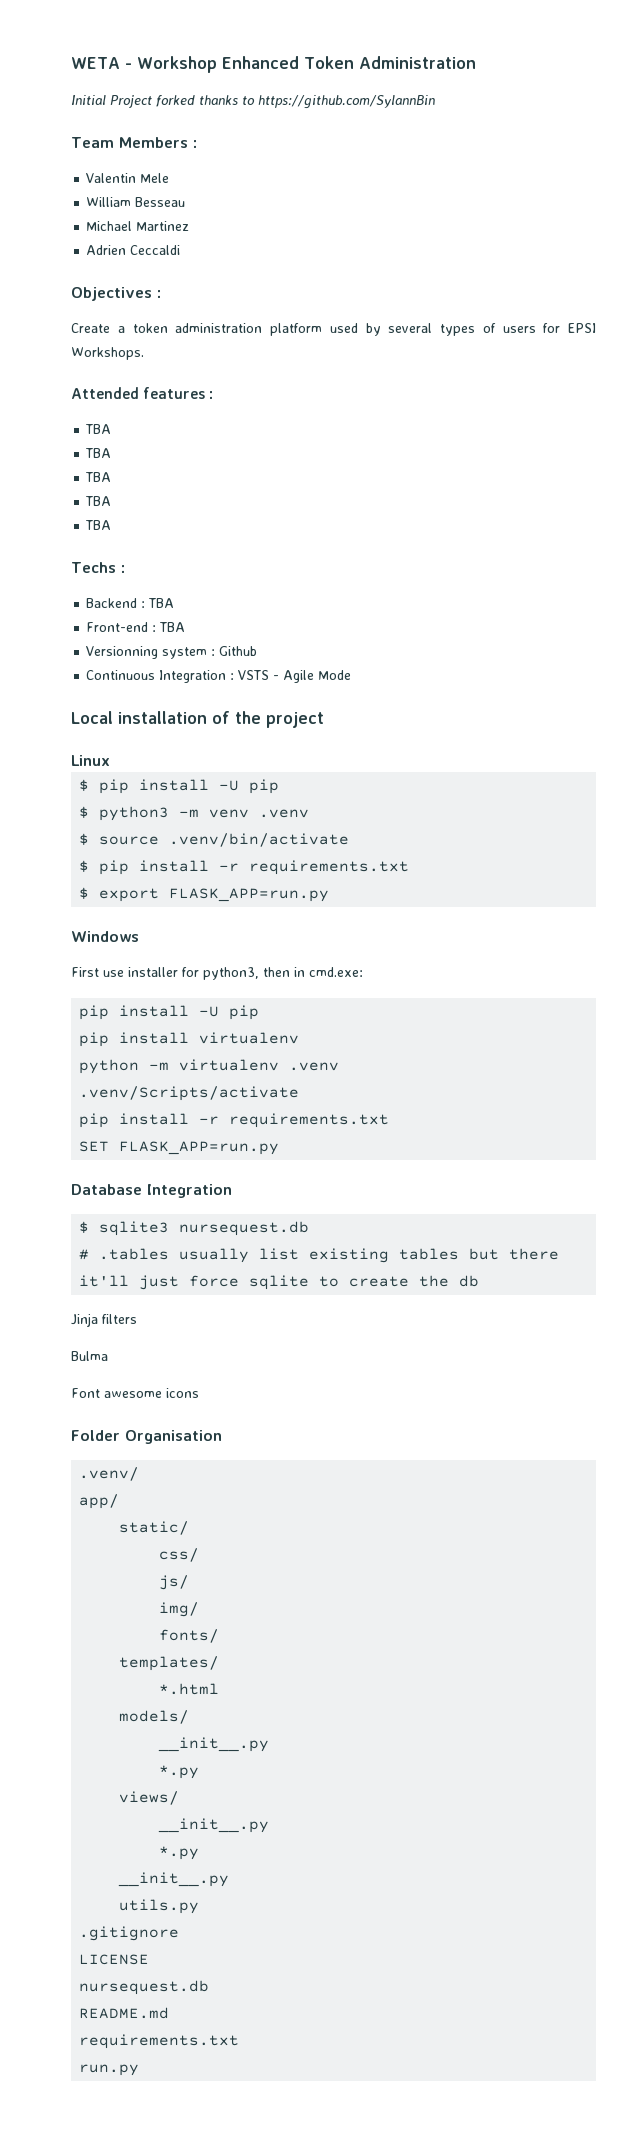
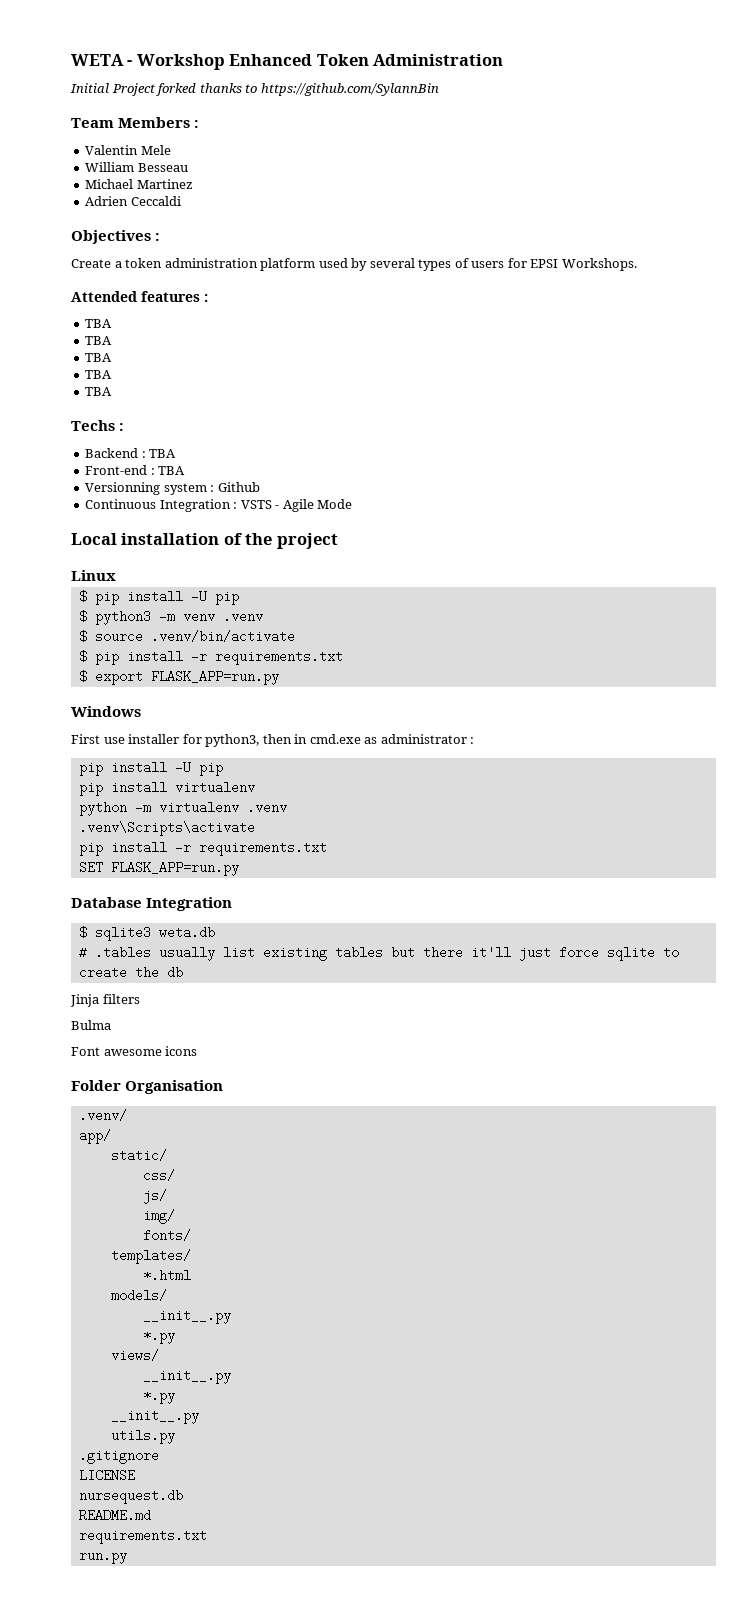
[309,967,363,977] cmd.exe: -> [309,734,475,744] cmd.exe as administrator :
[79,1086,300,1101] .venv/Scripts/activate -> [78,821,255,836] .venv\Scripts\activate
[179,1221,310,1236] nursequest.db -> [158,926,215,939] weta.db

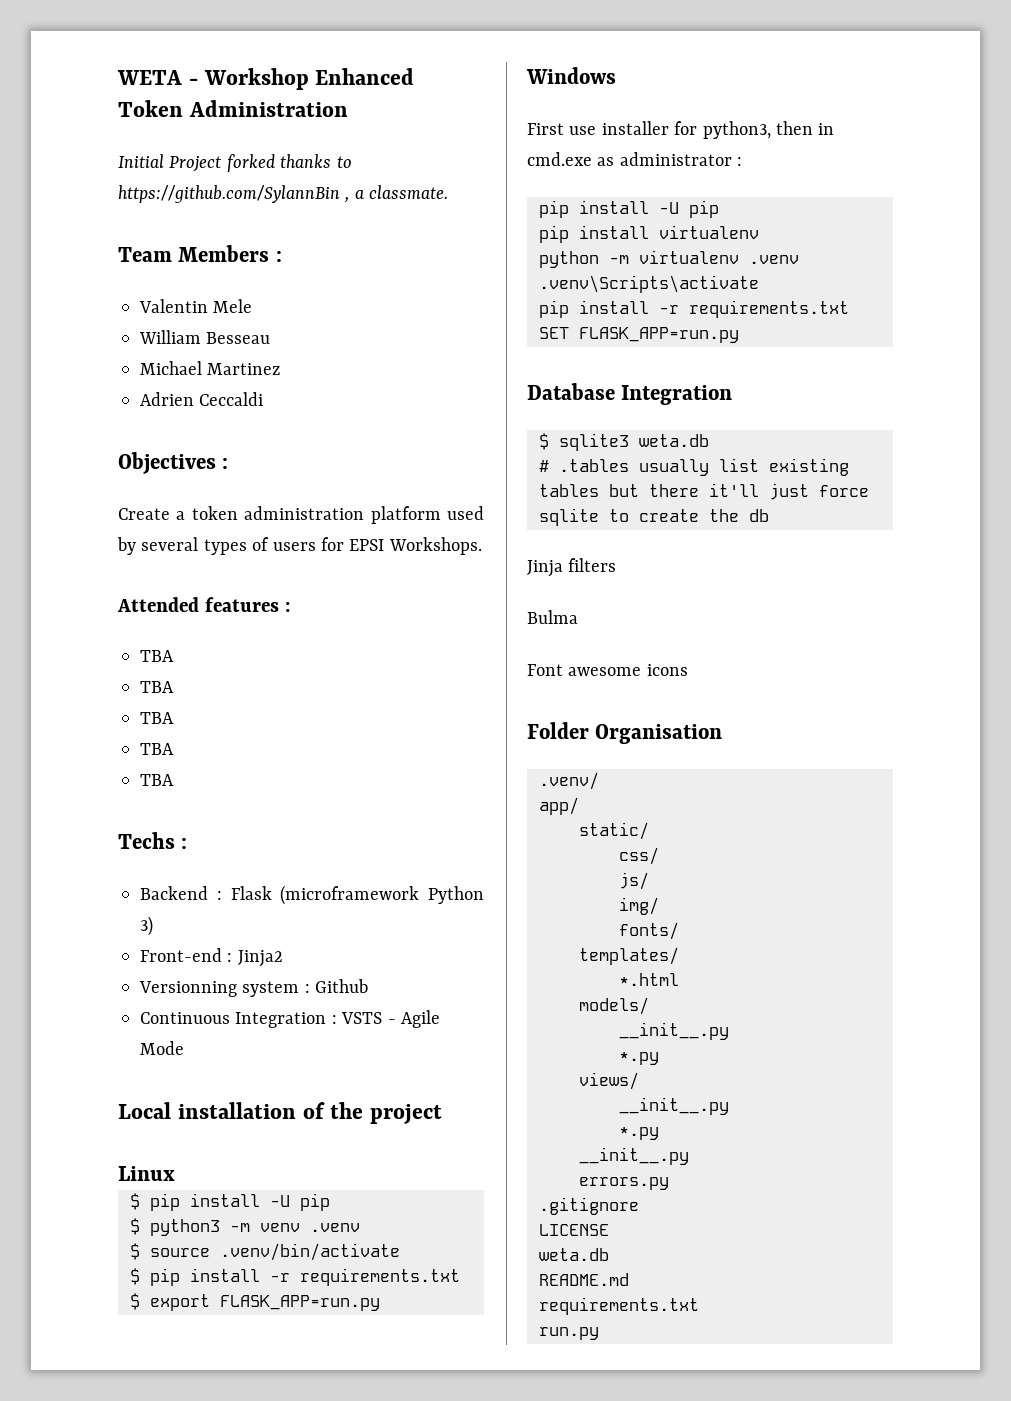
(439, 89) none -> [344,185,449,203] , a classmate.
[149,449,177,458] TBA -> [230,885,484,905] [140,916,153,936] Flask (microframework Python 3)
[158,466,186,475] TBA -> [237,950,283,967] Jinja2
[110,1429,175,1444] utils.py -> [579,1177,669,1190] errors.py
[78,1489,183,1504] nursequest.db -> [539,1248,609,1261] weta.db

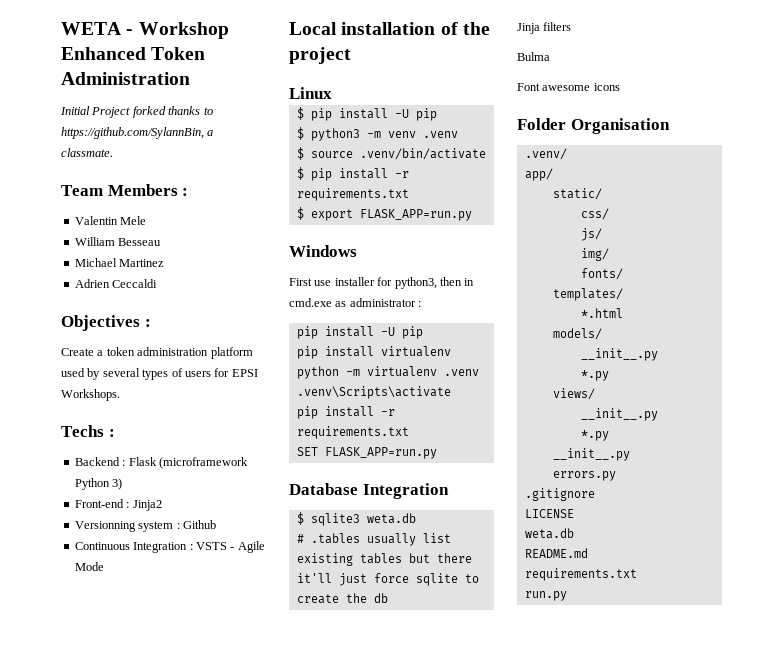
[118,185,350,203] https://github.com/SylannBin , -> [61,127,204,139] https://github.com/SylannBin,
[117,597,290,612] [140,650,174,662] [140,681,174,693] [140,712,174,724] [140,743,174,755] [140,774,174,786] // Attended features : // TBA // TBA // TBA // TBA // TBA -> (120, 395) none

